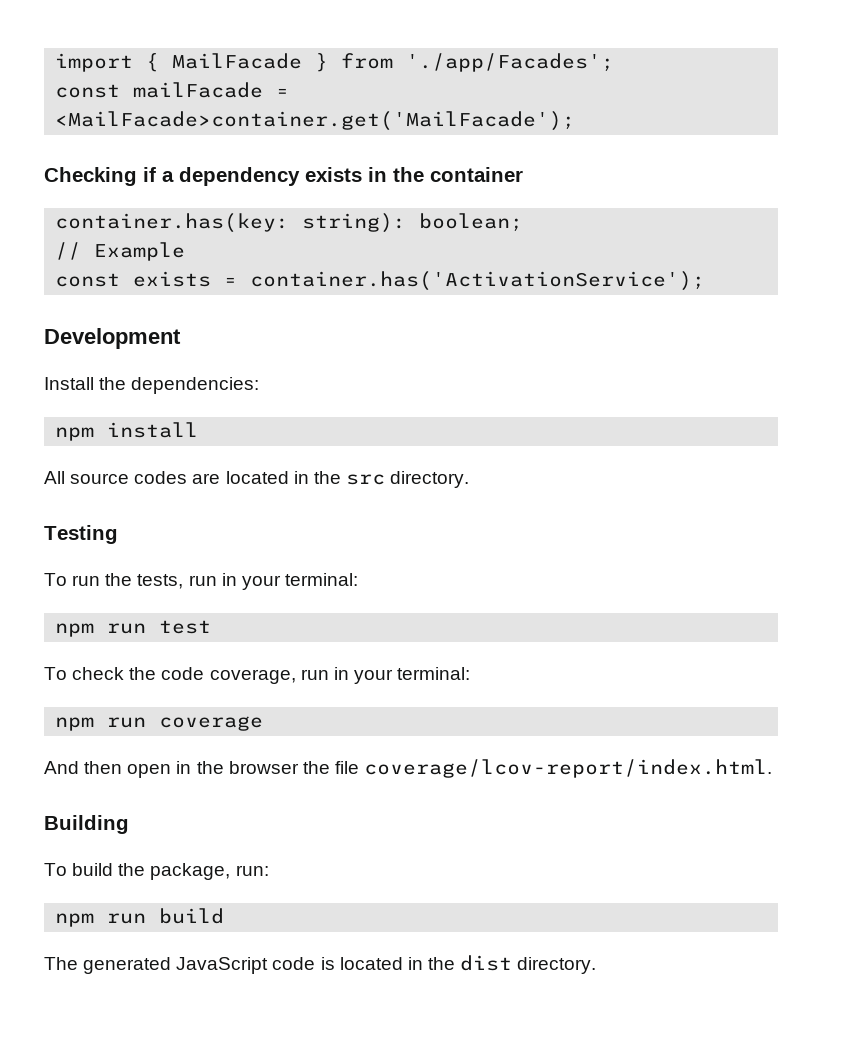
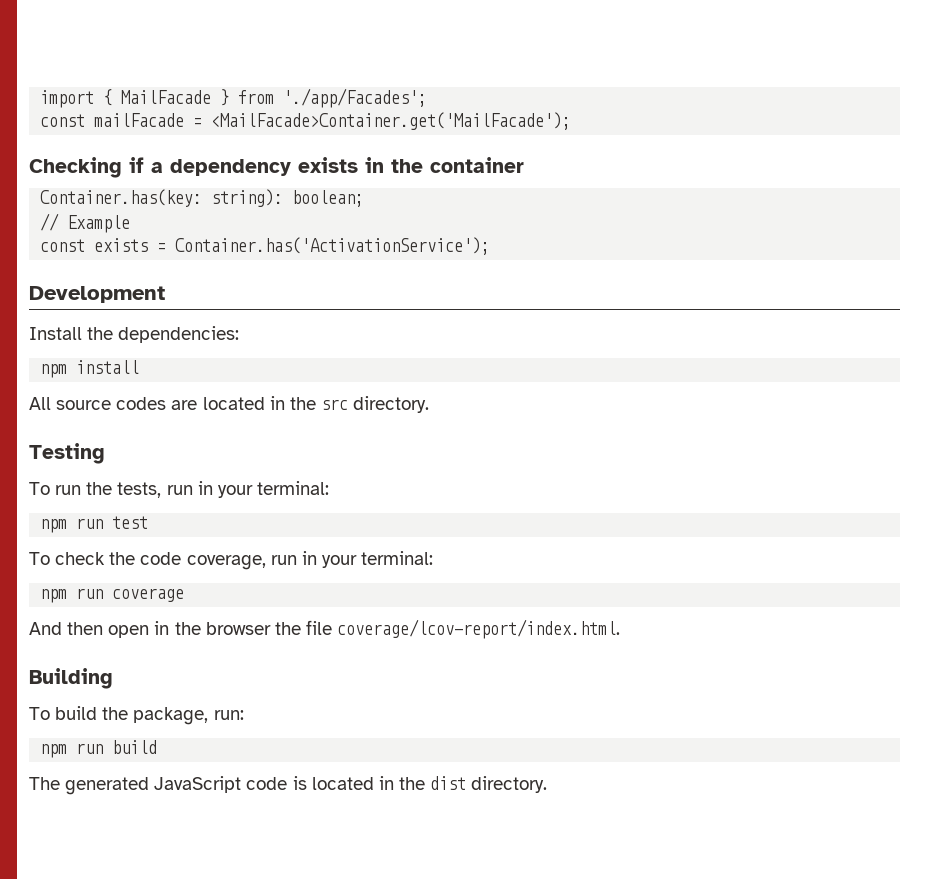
[55,111,576,131] <MailFacade>container.get('MailFacade'); -> [211,112,572,130] <MailFacade>Container.get('MailFacade');
[55,213,290,233] container.has(key: -> [40,189,203,207] Container.has(key:
[250,271,706,291] container.has('ActivationService'); -> [175,237,491,255] Container.has('ActivationService');

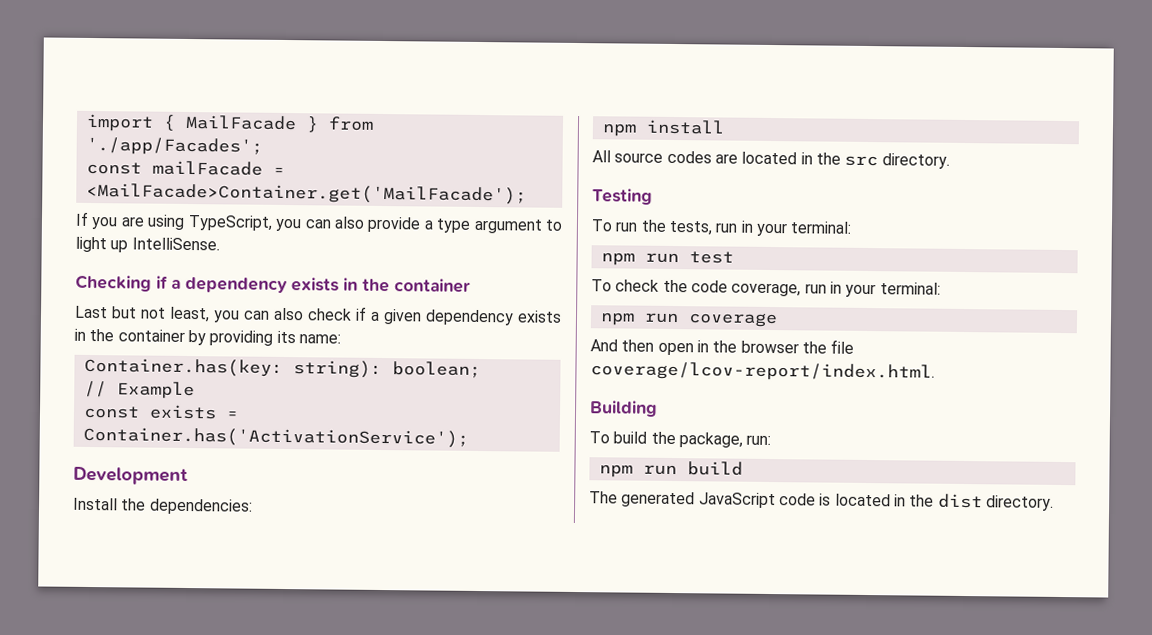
(572, 121) none -> [75,211,564,234] [75,236,220,253] // If you are using TypeScript, you can also provide a type argument to light up IntelliSense.
(524, 165) none -> [74,305,562,326] [74,328,341,346] // Last but not least, you can also check if a given dependency exists in the container by providing its name:

